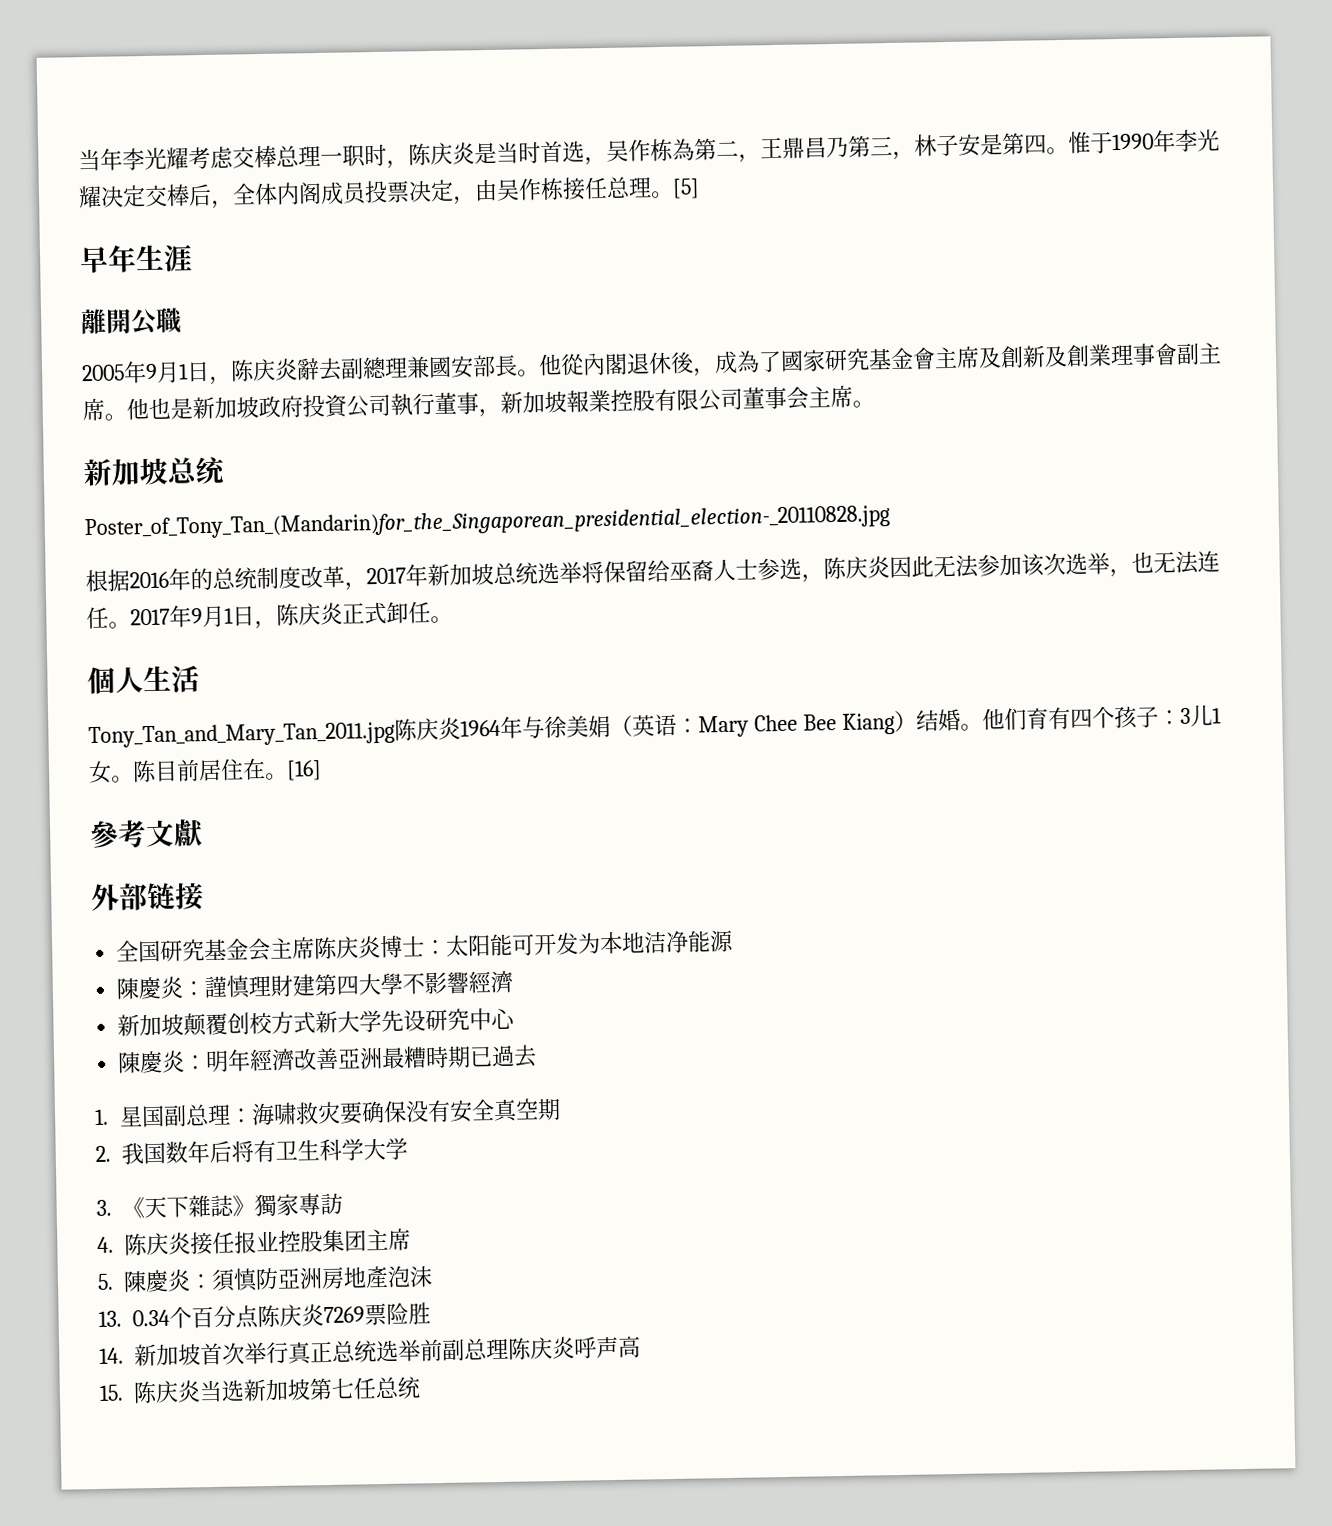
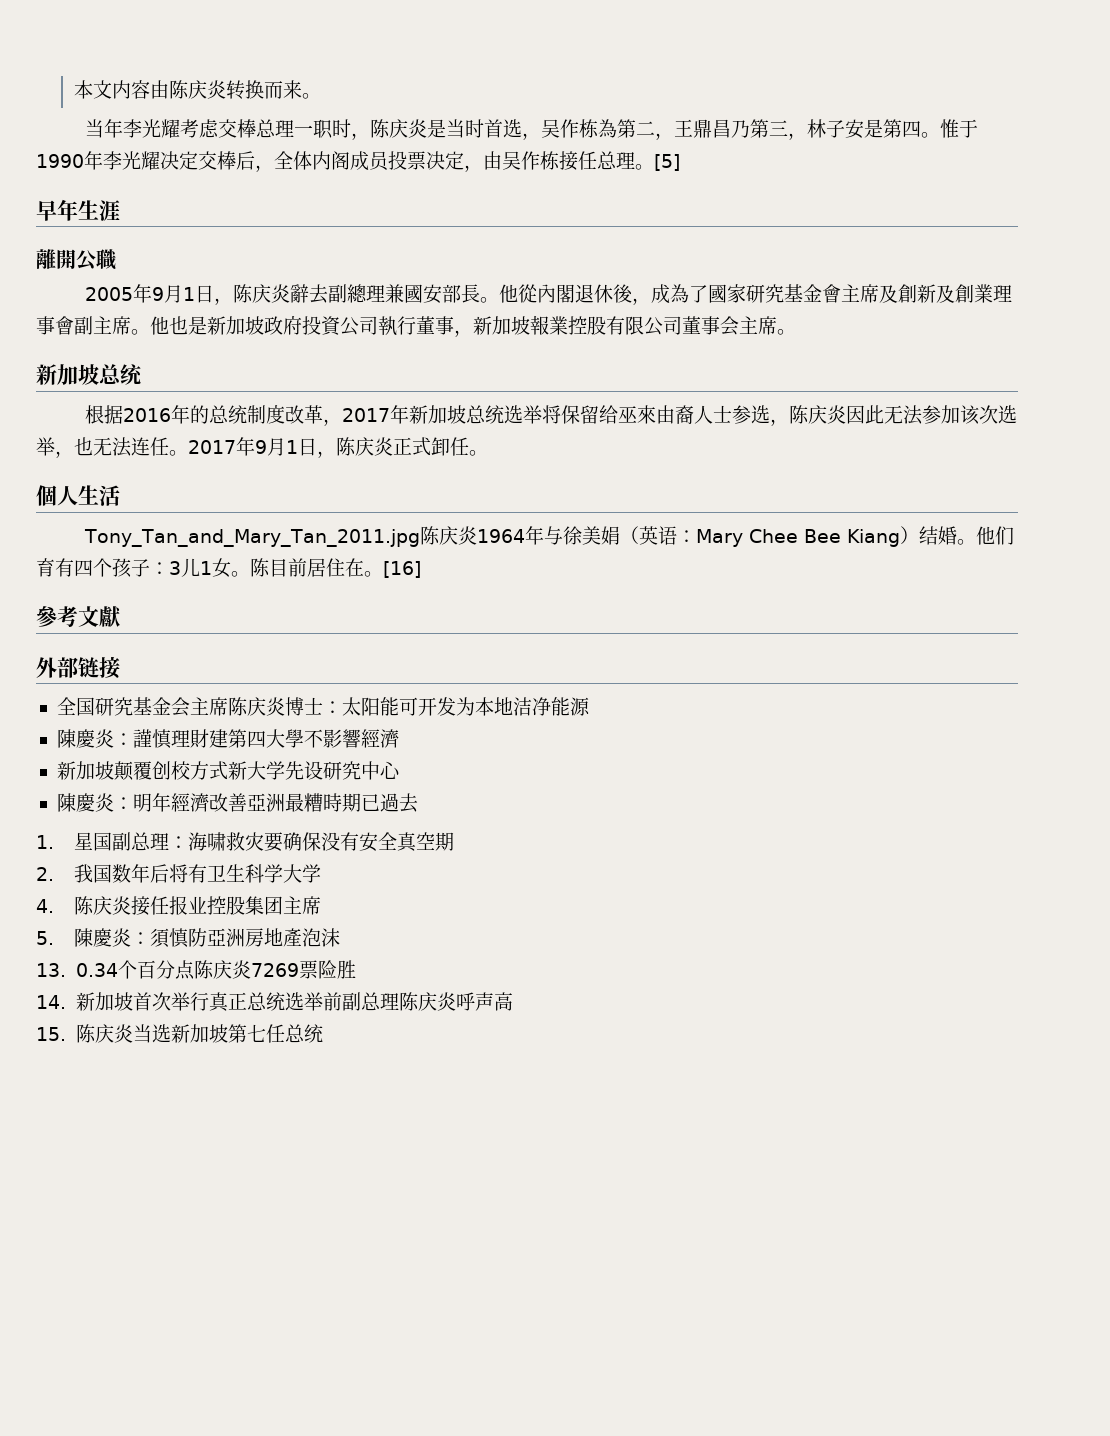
(78, 160) none -> [73,80,321,100] 本文内容由陈庆炎转换而来。 //
[84,505,890,541] // Poster_of_Tony_Tan_(Mandarin)for_the_Singaporean_presidential_election-_20110828.jpg -> (142, 374) none
(692, 570) none -> [636,405,675,424] 來由
[96,1192,343,1219] // 3.《天下雜誌》獨家專訪 -> (321, 873) none

